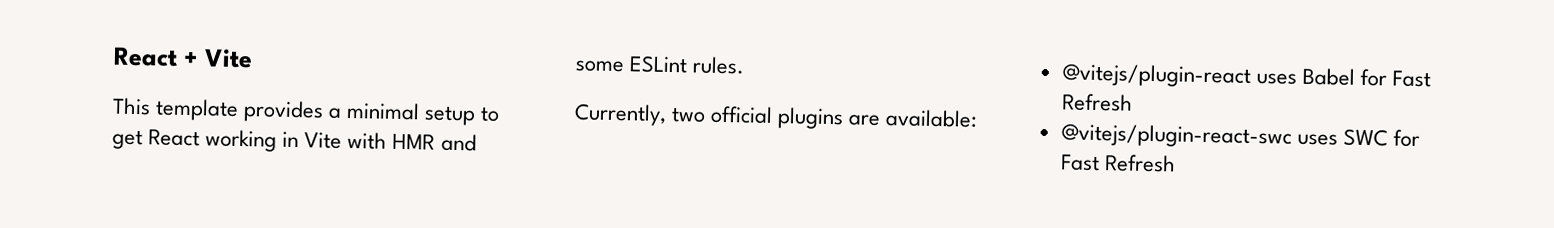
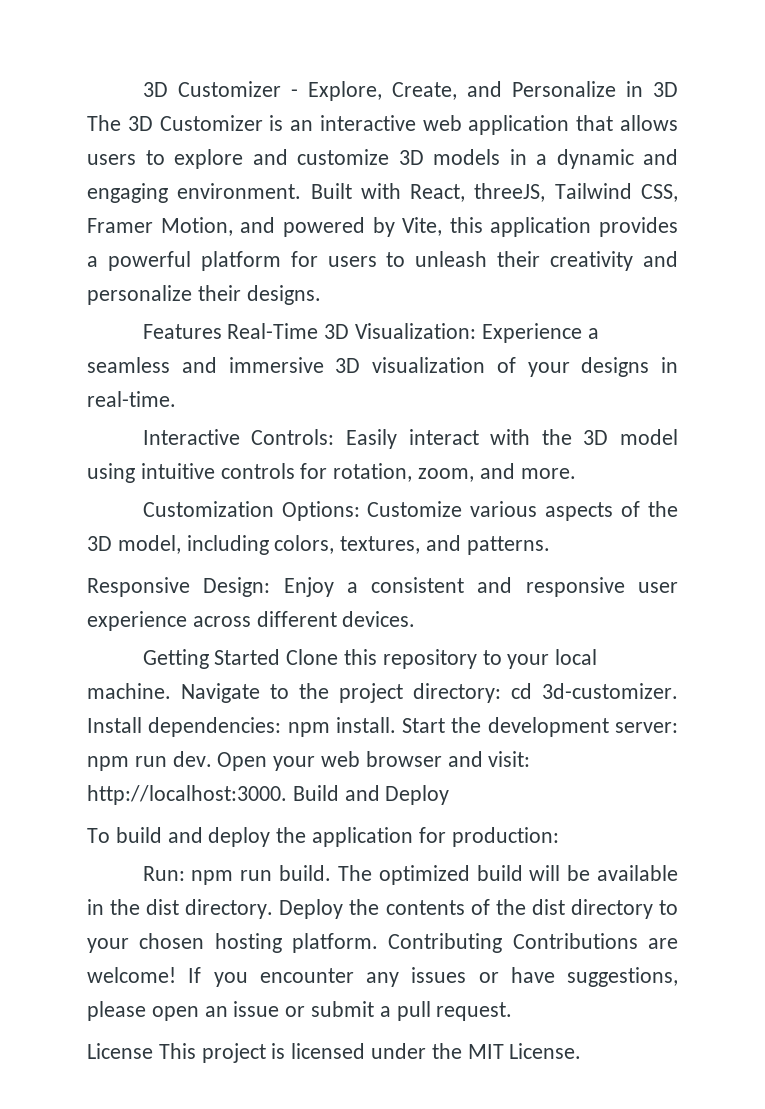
[113,46,254,69] [112,97,501,126] [112,129,477,152] [575,55,746,75] [574,103,979,130] [1061,63,1432,88] [1061,93,1133,112] [1060,123,1420,149] [1059,154,1176,173] React + Vite // This template provides a minimal setup to get React working in Vite with HMR and some ESLint rules. // Currently, two official plugins are available: // @vitejs/plugin-react uses Babel for Fast Refresh // @vitejs/plugin-react-swc uses SWC for Fast Refresh -> [142,81,678,101] [87,115,678,135] [87,149,678,169] [87,183,678,203] [87,217,678,237] [87,251,679,271] [87,285,321,305] [142,323,599,343] [87,357,678,377] [87,391,176,407] [142,429,678,449] [87,463,576,483] [142,501,678,521] [87,535,550,555] [87,577,678,597] [87,611,416,631] [142,649,598,669] [87,683,678,703] [87,717,678,737] [87,751,531,771] [87,785,450,805] [87,827,559,847] [142,865,678,885] [87,899,678,919] [87,933,678,953] [87,967,678,987] [87,1001,513,1021] [87,1043,582,1063] 3D Customizer - Explore, Create, and Personalize in 3D The 3D Customizer is an interactive web application that allows users to explore and customize 3D models in a dynamic and engaging environment. Built with React, threeJS, Tailwind CSS, Framer Motion, and powered by Vite, this application provides a powerful platform for users to unleash their creativity and personalize their designs. // Features Real-Time 3D Visualization: Experience a seamless and immersive 3D visualization of your designs in real-time. // Interactive Controls: Easily interact with the 3D model using intuitive controls for rotation, zoom, and more. // Customization Options: Customize various aspects of the 3D model, including colors, textures, and patterns. // Responsive Design: Enjoy a consistent and responsive user experience across different devices. // Getting Started Clone this repository to your local machine. Navigate to the project directory: cd 3d-customizer. Install dependencies: npm install. Start the development server: npm run dev. Open your web browser and visit: http://localhost:3000. Build and Deploy // To build and deploy the application for production: // Run: npm run build. The optimized build will be available in the dist directory. Deploy the contents of the dist directory to your chosen hosting platform. Contributing Contributions are welcome! If you encounter any issues or have suggestions, please open an issue or submit a pull request. // License This project is licensed under the MIT License.

